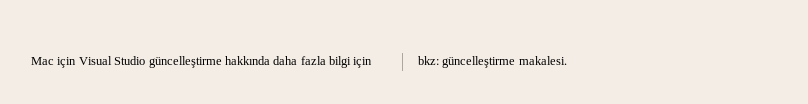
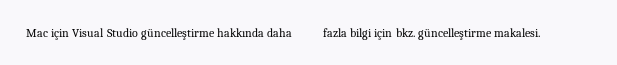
[418,56,439,65] bkz: -> [395,28,415,38] bkz.

